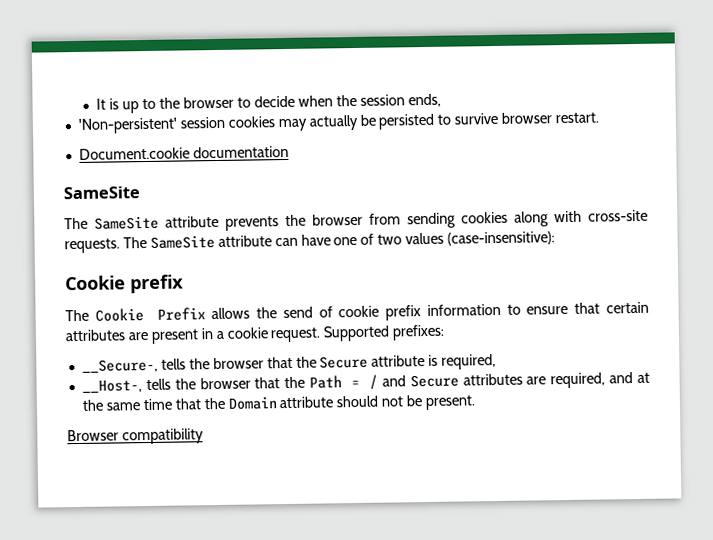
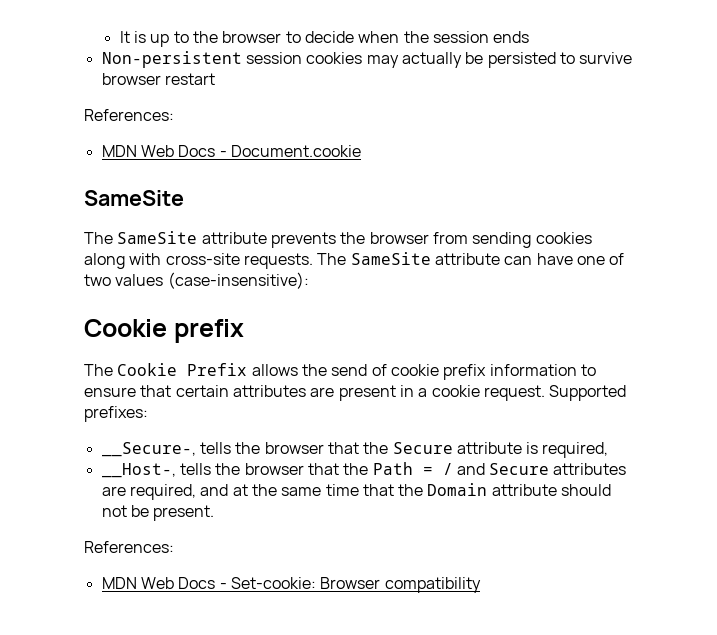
[407,93,441,108] [77,117,178,134] ends, // 'Non-persistent' -> [493,31,530,43] [101,51,242,68] ends // Non-persistent
[555,112,600,124] restart. // -> [164,73,215,85] [84,109,174,121] [101,145,227,157] restart // References: // MDN Web Docs -
[192,145,289,159] documentation -> (361, 151) none
(477, 403) none -> [84,541,174,553] [101,577,316,589] References: // MDN Web Docs - Set-cookie:

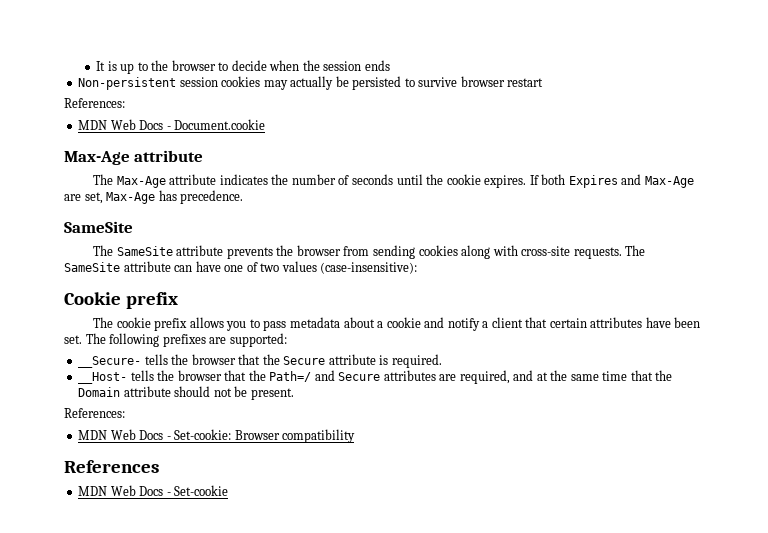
(361, 151) none -> [64,150,204,165] [93,174,694,188] [64,190,244,204] // Max-Age attribute // The Max-Age attribute indicates the number of seconds until the cookie expires. If both Expires and Max-Age are set, Max-Age has precedence.
[117,363,596,380] [84,385,627,401] [84,406,148,422] [101,442,196,457] Cookie Prefix allows the send of cookie prefix information to ensure that certain attributes are present in a cookie request. Supported prefixes: // __Secure-, -> [116,317,701,331] [64,333,287,347] [78,356,142,368] cookie prefix allows you to pass metadata about a cookie and notify a client that certain attributes have been set. The following prefixes are supported: // __Secure-
[542,442,609,458] [101,462,453,478] required, // __Host-, tells the browser that the Path = / -> [391,354,442,368] [78,370,312,384] required. // __Host- tells the browser that the Path=/
(481, 585) none -> [64,460,159,473] [78,485,229,496] // References // MDN Web Docs - Set-cookie

